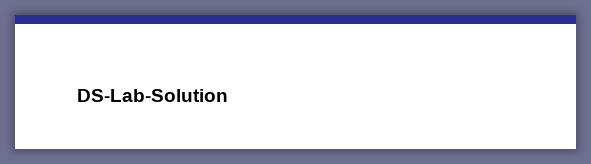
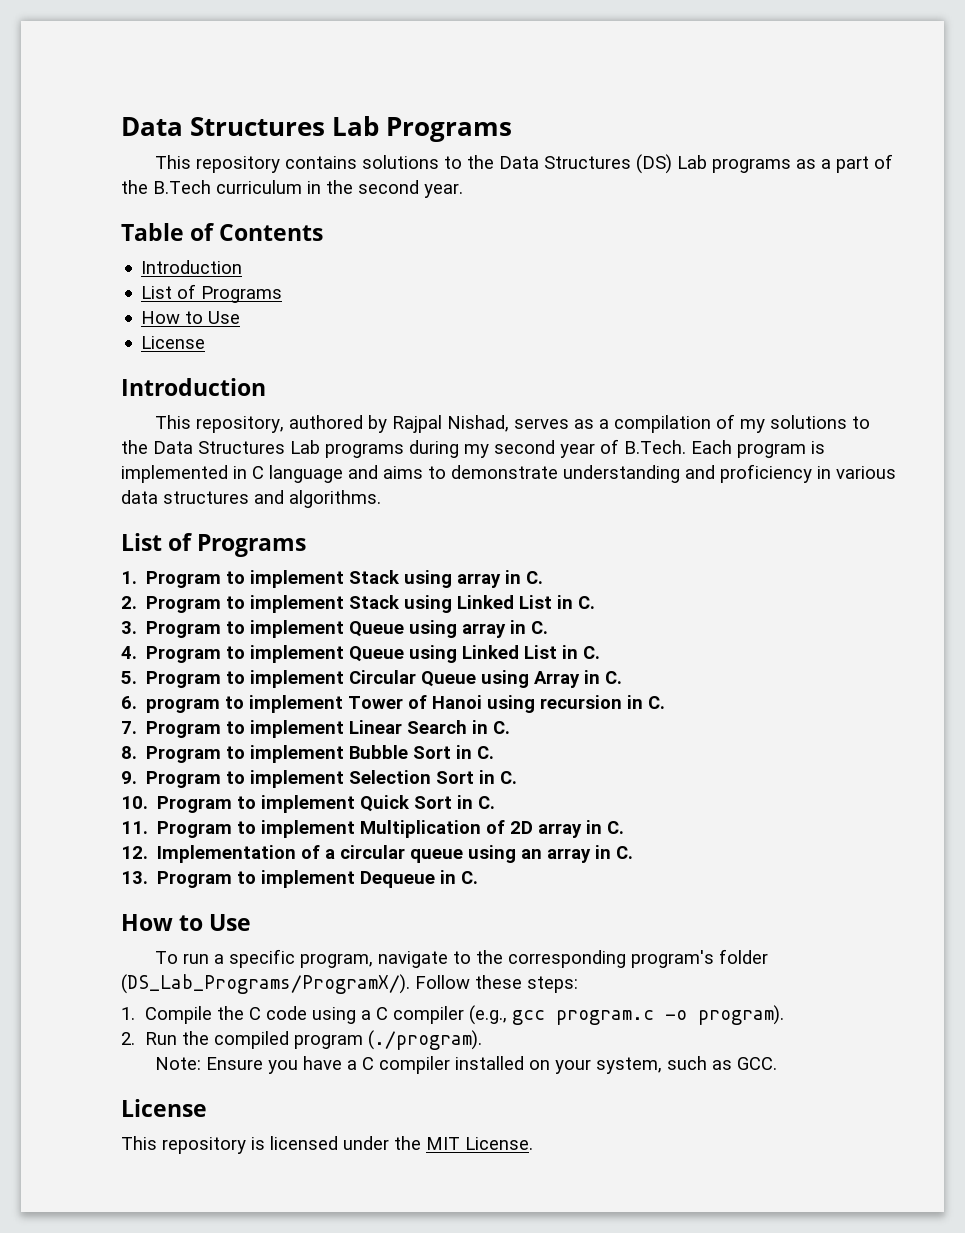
[77,89,228,102] DS-Lab-Solution -> [121,116,513,142] [154,154,893,174] [121,180,463,198] [121,223,324,241] [141,260,243,274] [141,284,283,303] [141,311,241,324] [141,336,206,349] [121,378,266,396] [154,414,870,433] [121,439,825,458] [121,464,896,483] [121,490,381,508] [121,533,307,557] [121,570,544,588] [121,595,596,613] [121,620,549,638] [121,645,601,663] [121,670,623,688] [121,695,666,713] [121,720,511,738] [121,745,495,763] [121,770,518,788] [121,795,496,813] [121,820,625,838] [121,845,634,863] [121,870,479,888] [121,914,252,931] [154,949,768,968] [121,974,578,994] [121,1005,785,1025] [121,1030,483,1050] [154,1056,777,1074] [121,1099,207,1117] [121,1136,533,1154] Data Structures Lab Programs // This repository contains solutions to the Data Structures (DS) Lab programs as a part of the B.Tech curriculum in the second year. // Table of Contents // Introduction // List of Programs // How to Use // License // Introduction // This repository, authored by Rajpal Nishad, serves as a compilation of my solutions to the Data Structures Lab programs during my second year of B.Tech. Each program is implemented in C language and aims to demonstrate understanding and proficiency in various data structures and algorithms. // List of Programs // 1. Program to implement Stack using array in C. // 2. Program to implement Stack using Linked List in C. // 3. Program to implement Queue using array in C. // 4. Program to implement Queue using Linked List in C. // 5. Program to implement Circular Queue using Array in C. // 6. program to implement Tower of Hanoi using recursion in C. // 7. Program to implement Linear Search in C. // 8. Program to implement Bubble Sort in C. // 9. Program to implement Selection Sort in C. // 10. Program to implement Quick Sort in C. // 11. Program to implement Multiplication of 2D array in C. // 12. Implementation of a circular queue using an array in C. // 13. Program to implement Dequeue in C. // How to Use // To run a specific program, navigate to the corresponding program's folder (DS_Lab_Programs/ProgramX/). Follow these steps: // 1. Compile the C code using a C compiler (e.g., gcc program.c -o program). // 2. Run the compiled program (./program). // Note: Ensure you have a C compiler installed on your system, such as GCC. // License // This repository is licensed under the MIT License.

